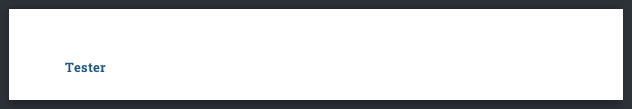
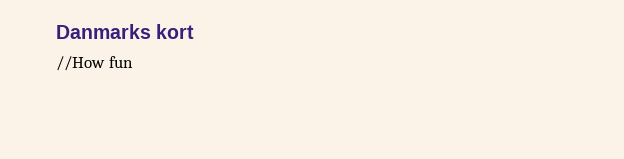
[65,62,106,73] Tester -> [56,24,195,39] [56,56,133,71] Danmarks kort // //How fun

